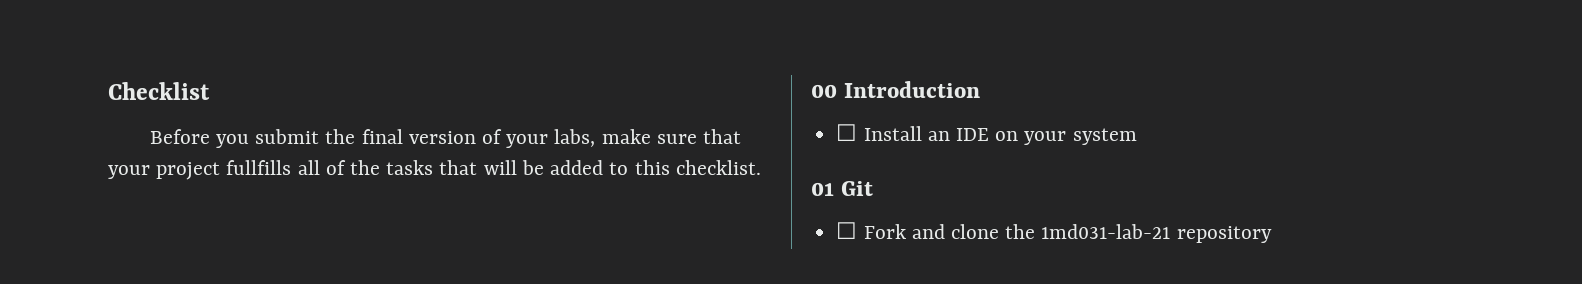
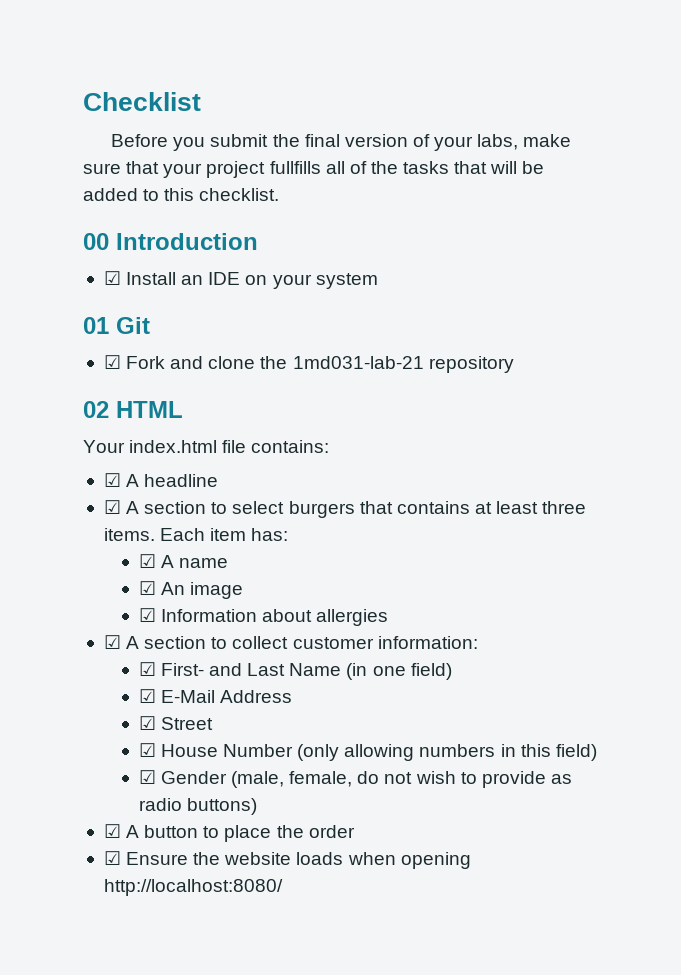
[836,124,858,141] ☐ -> [103,271,121,285] ☑
[836,222,858,239] ☐ -> [103,355,121,369] ☑
(1272, 234) none -> [83,401,183,418] [83,440,330,453] [103,473,219,487] [103,500,587,518] [103,528,289,541] [138,554,229,568] [138,581,244,599] [138,608,389,626] [103,635,478,649] [138,662,452,680] [138,689,293,703] [138,716,213,730] [138,743,597,761] [138,770,572,788] [138,798,257,815] [103,824,355,842] [103,851,471,869] [103,879,283,896] // 02 HTML // Your index.html file contains: // ☑ A headline // ☑ A section to select burgers that contains at least three items. Each item has: // ☑ A name // ☑ An image // ☑ Information about allergies // ☑ A section to collect customer information: // ☑ First- and Last Name (in one field) // ☑ E-Mail Address // ☑ Street // ☑ House Number (only allowing numbers in this field) // ☑ Gender (male, female, do not wish to provide as radio buttons) // ☑ A button to place the order // ☑ Ensure the website loads when opening http://localhost:8080/

